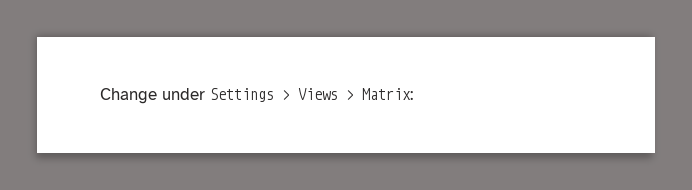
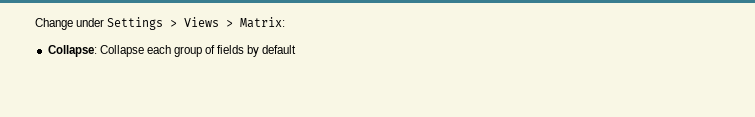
(413, 94) none -> [47,45,297,57] // Collapse: Collapse each group of fields by default

